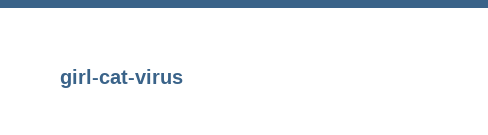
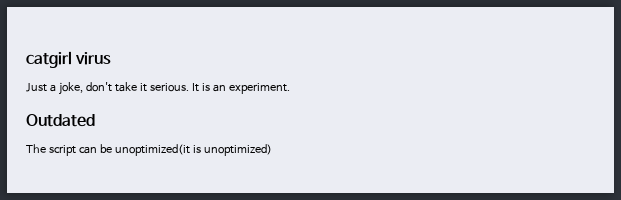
[60,69,183,88] girl-cat-virus -> [26,51,112,68] [26,82,290,95] [26,114,95,127] [26,144,272,156] catgirl virus // Just a joke, don't take it serious. It is an experiment. // Outdated // The script can be unoptimized(it is unoptimized)

